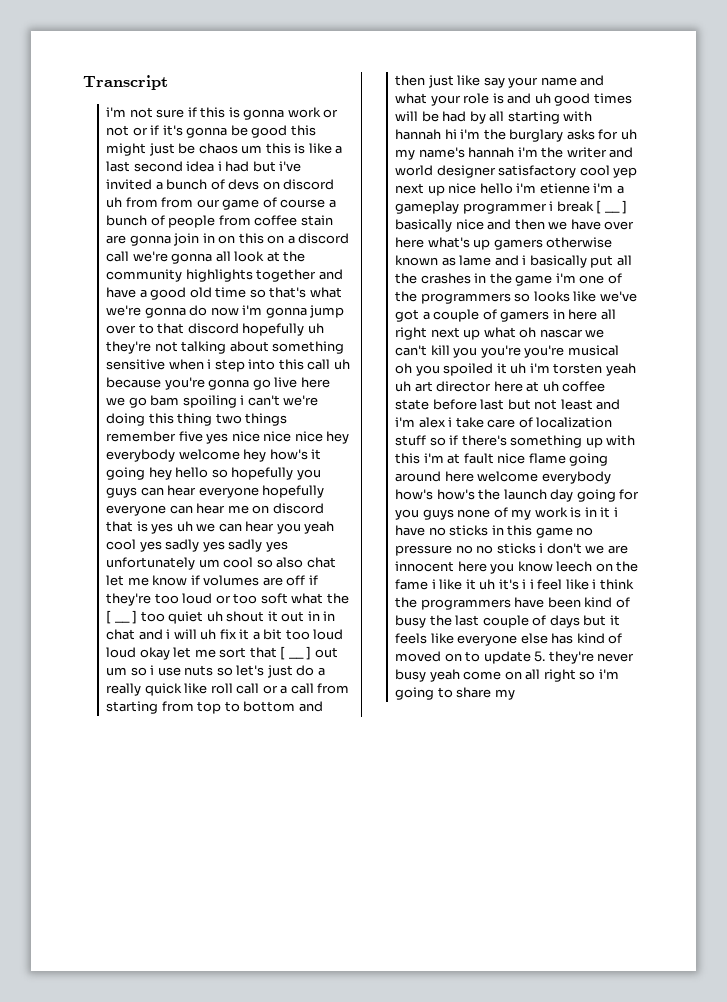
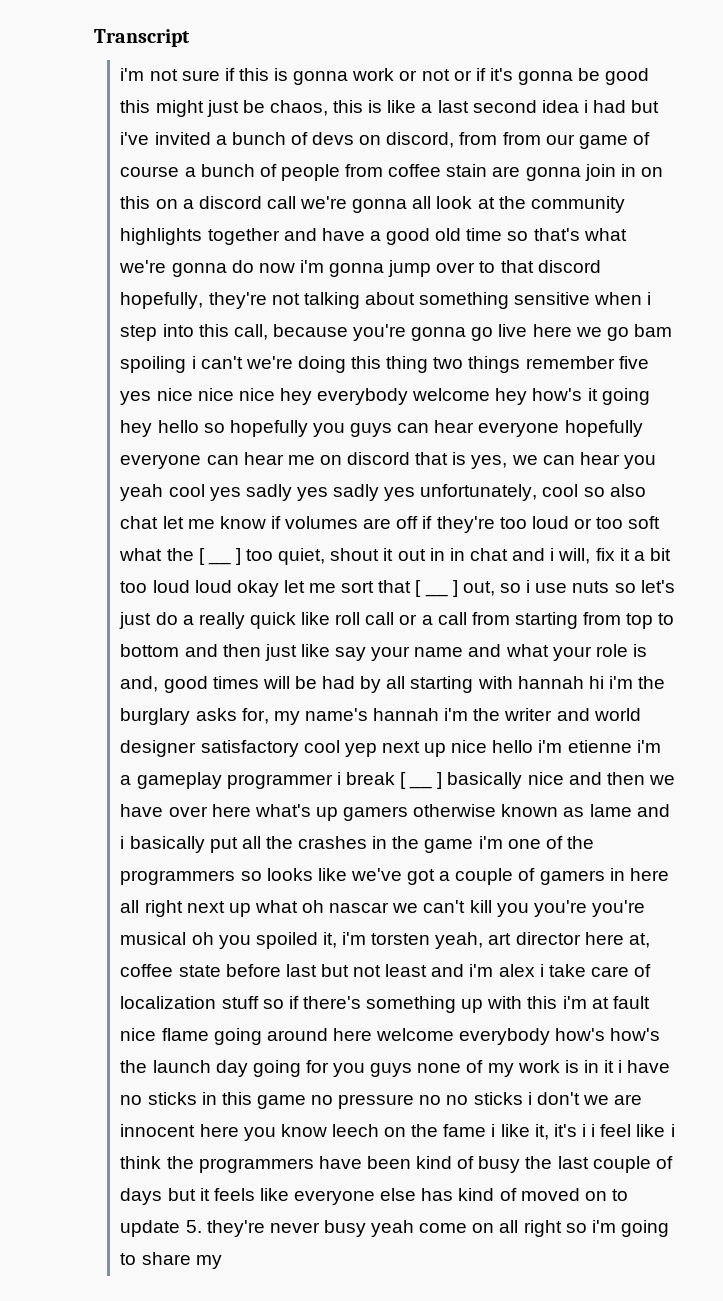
[198,143,263,154] chaos um -> [269,100,328,116] chaos,
[283,179,335,190] [106,197,123,208] discord uh -> [386,132,455,148] discord,
[242,323,324,336] hopefully uh -> [120,292,204,309] hopefully,
[307,359,350,370] call uh -> [233,324,268,340] call,
[151,521,193,534] yes uh -> [471,455,508,469] yes,
[106,557,220,570] unfortunately um -> [420,484,538,501] unfortunately,
[168,611,223,624] quiet uh -> [278,548,326,565] quiet,
[173,629,217,640] will uh -> [558,548,591,564] will,
[314,647,338,658] [106,667,128,676] out um -> [462,581,495,596] out,
[507,93,551,104] and uh -> [120,676,159,692] and,
[598,129,637,140] for uh -> [241,708,269,724] for,
[496,363,636,376] [395,381,412,392] it uh i'm torsten yeah uh -> [322,932,484,949] it, i'm torsten yeah,
[526,381,559,392] at uh -> [628,933,650,948] at,
[465,579,496,590] it uh -> [534,1124,549,1140] it,

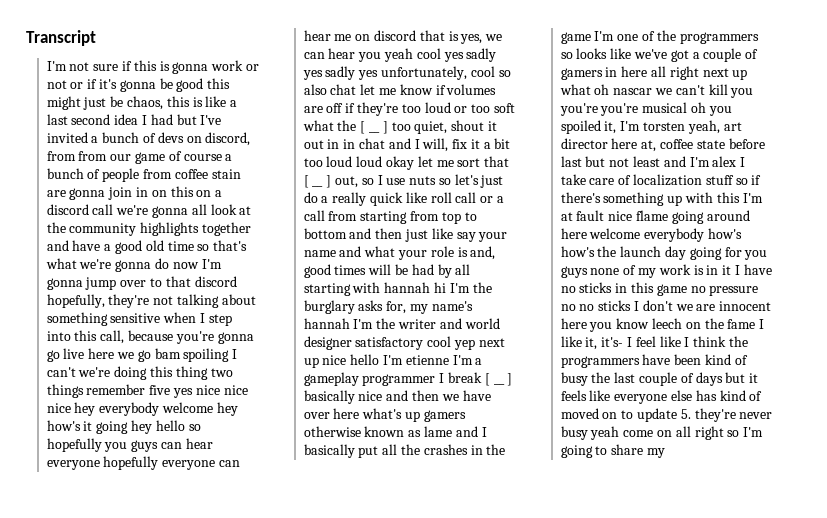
[120,68,145,81] i'm -> [46,61,67,71] I'm
[583,100,588,113] i -> [141,115,147,125] I
[120,132,150,145] i've -> [200,115,222,125] I've
[299,260,324,273] i'm -> [201,259,222,269] I'm
[647,292,652,305] i -> [199,313,205,323] I
[191,356,196,369] i -> [232,349,238,359] I
[550,548,555,561] i -> [414,139,420,149] I
[526,580,531,593] i -> [377,175,383,185] I
[608,676,633,689] i'm -> [449,283,470,293] I'm
[444,708,469,721] i'm -> [353,319,374,329] I'm
[538,740,661,753] i'm etienne i'm -> [382,355,473,365] I'm etienne I'm
[336,772,341,785] i -> [439,373,445,383] I
[120,836,125,849] i -> [481,427,487,437] I
[478,836,503,849] i'm -> [594,31,615,41] I'm
[342,932,367,945] i'm -> [620,121,641,131] I'm
[469,964,544,977] i'm alex i -> [689,156,746,167] I'm alex I
[562,996,587,1009] i'm -> [742,193,763,203] I'm
[618,1060,623,1073] i -> [734,265,740,275] I
[527,1092,532,1105] i -> [633,301,639,311] I
[491,1124,496,1137] i -> [759,319,765,329] I
[553,1124,596,1137] it's i i -> [601,337,632,347] it's- I
[670,1124,675,1137] i -> [684,337,690,347] I
[591,1220,616,1233] i'm -> [743,427,764,437] I'm

